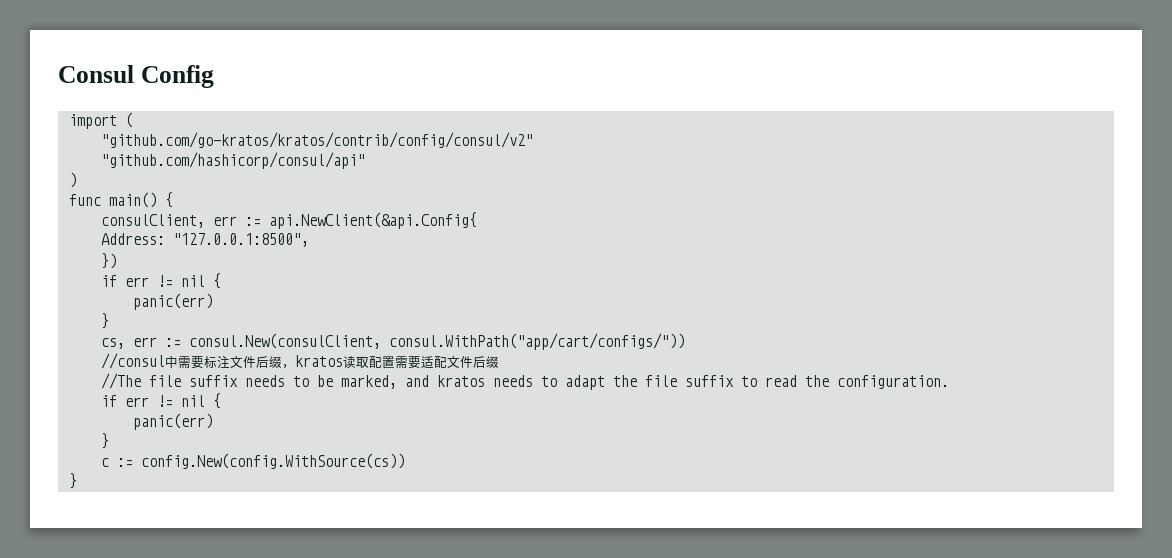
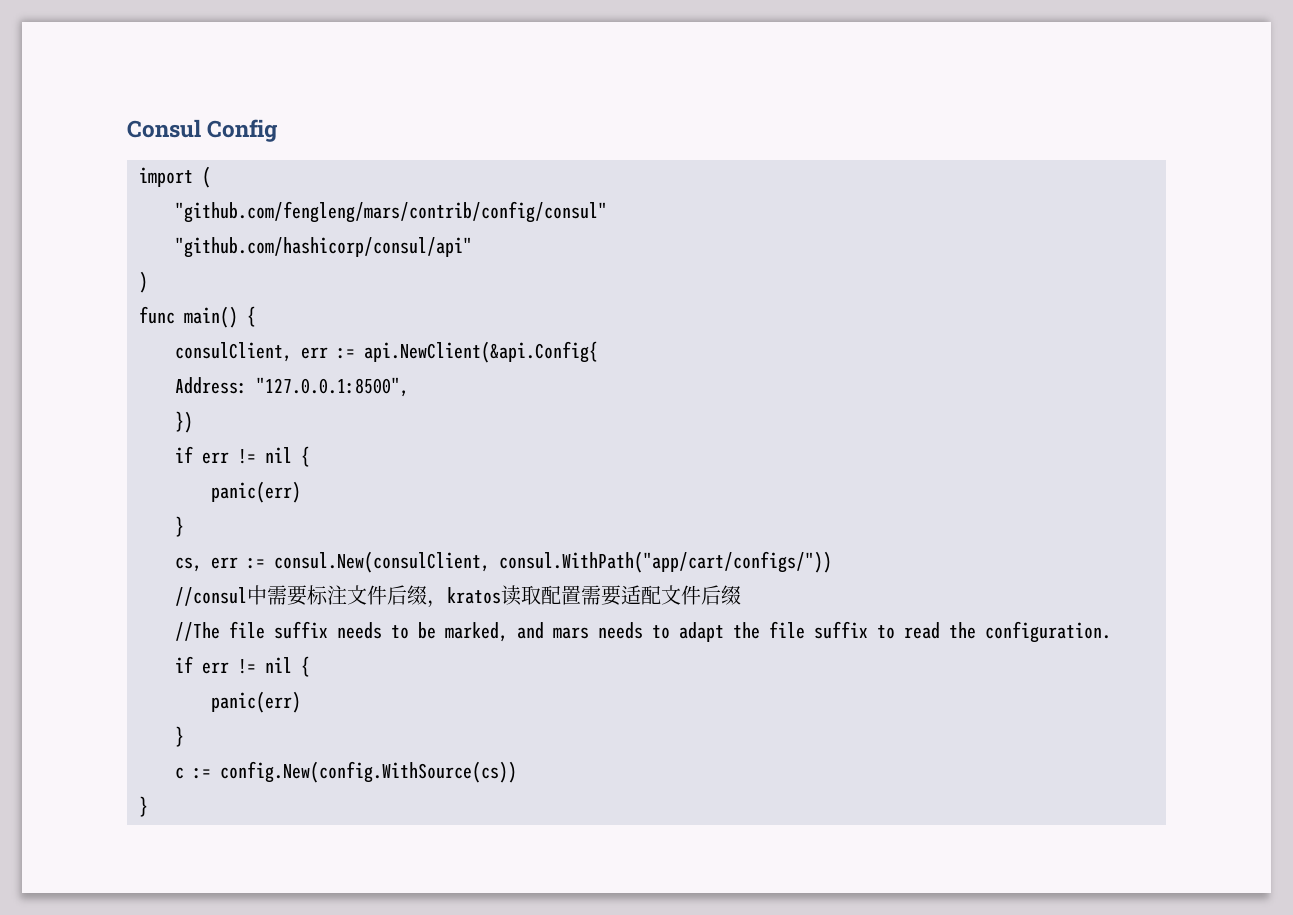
[100,132,533,148] "github.com/go-kratos/kratos/contrib/config/consul/v2" -> [174,201,607,223] "github.com/fengleng/mars/contrib/config/consul"
[436,375,485,387] kratos -> [552,627,589,639] mars

